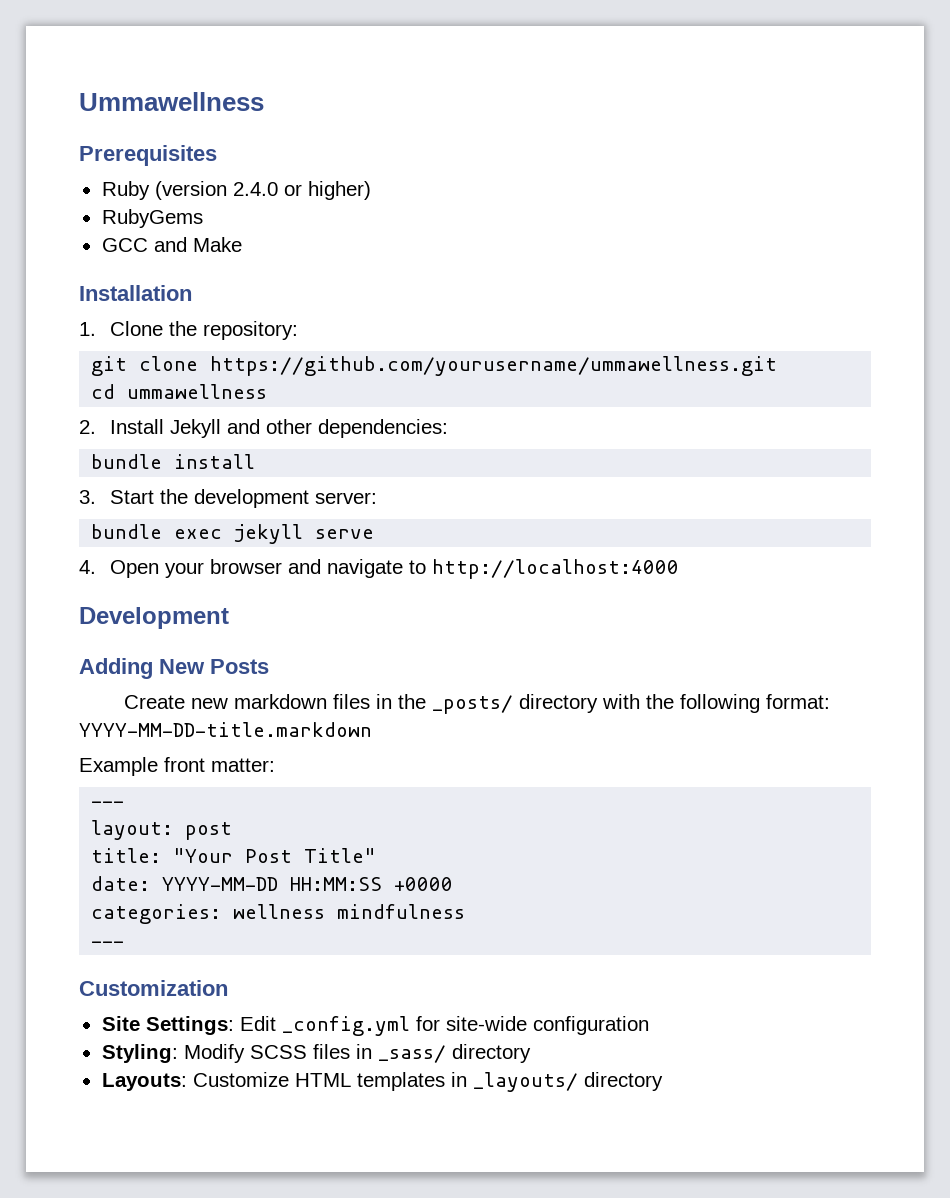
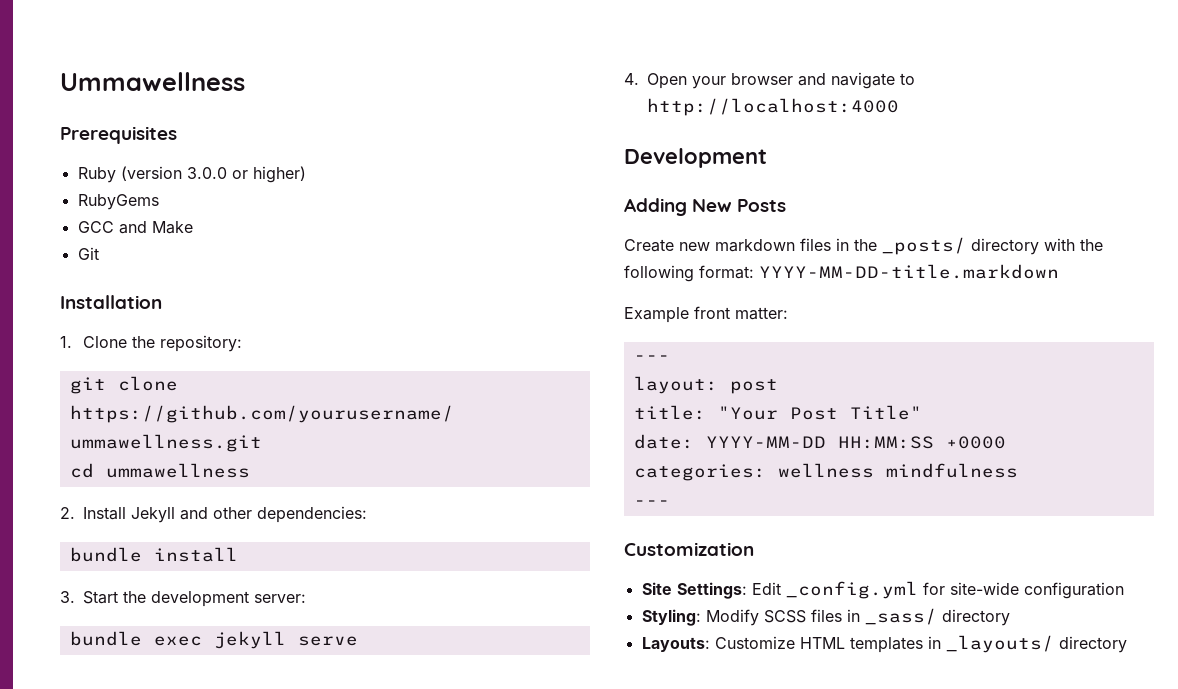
[232,182,278,196] 2.4.0 -> [186,167,227,179] 3.0.0
(242, 244) none -> [77,247,99,260] // Git

